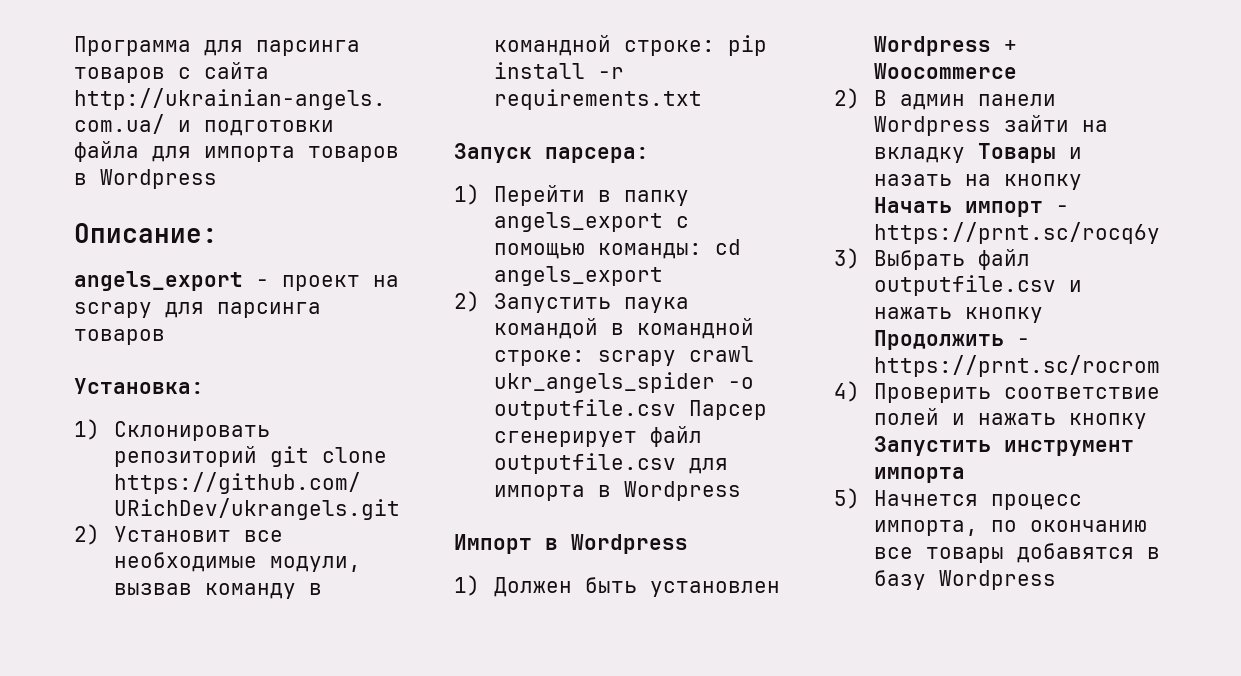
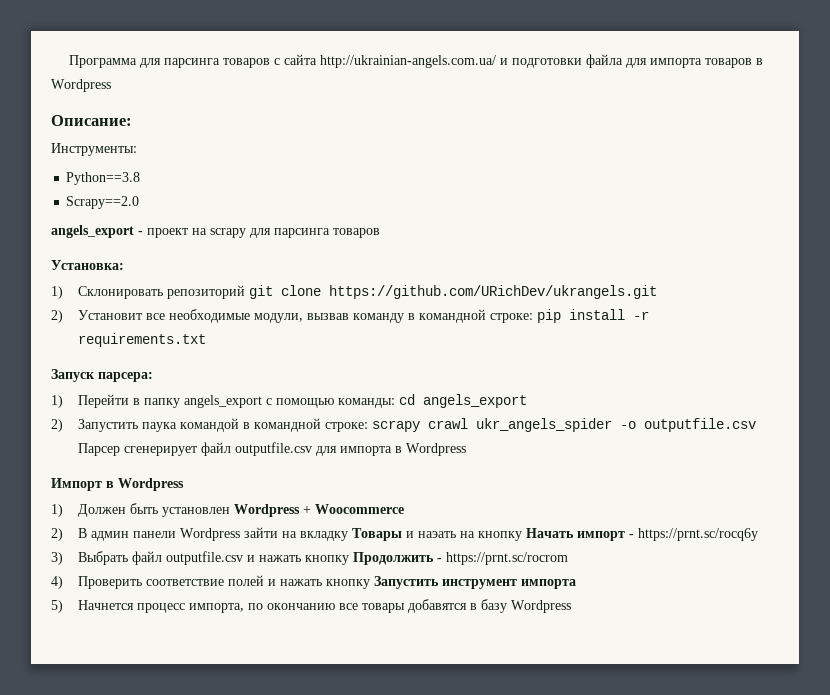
(218, 233) none -> [51,143,137,156] [66,172,141,185] [66,196,140,209] // Инструменты: // Python==3.8 // Scrapy==2.0

